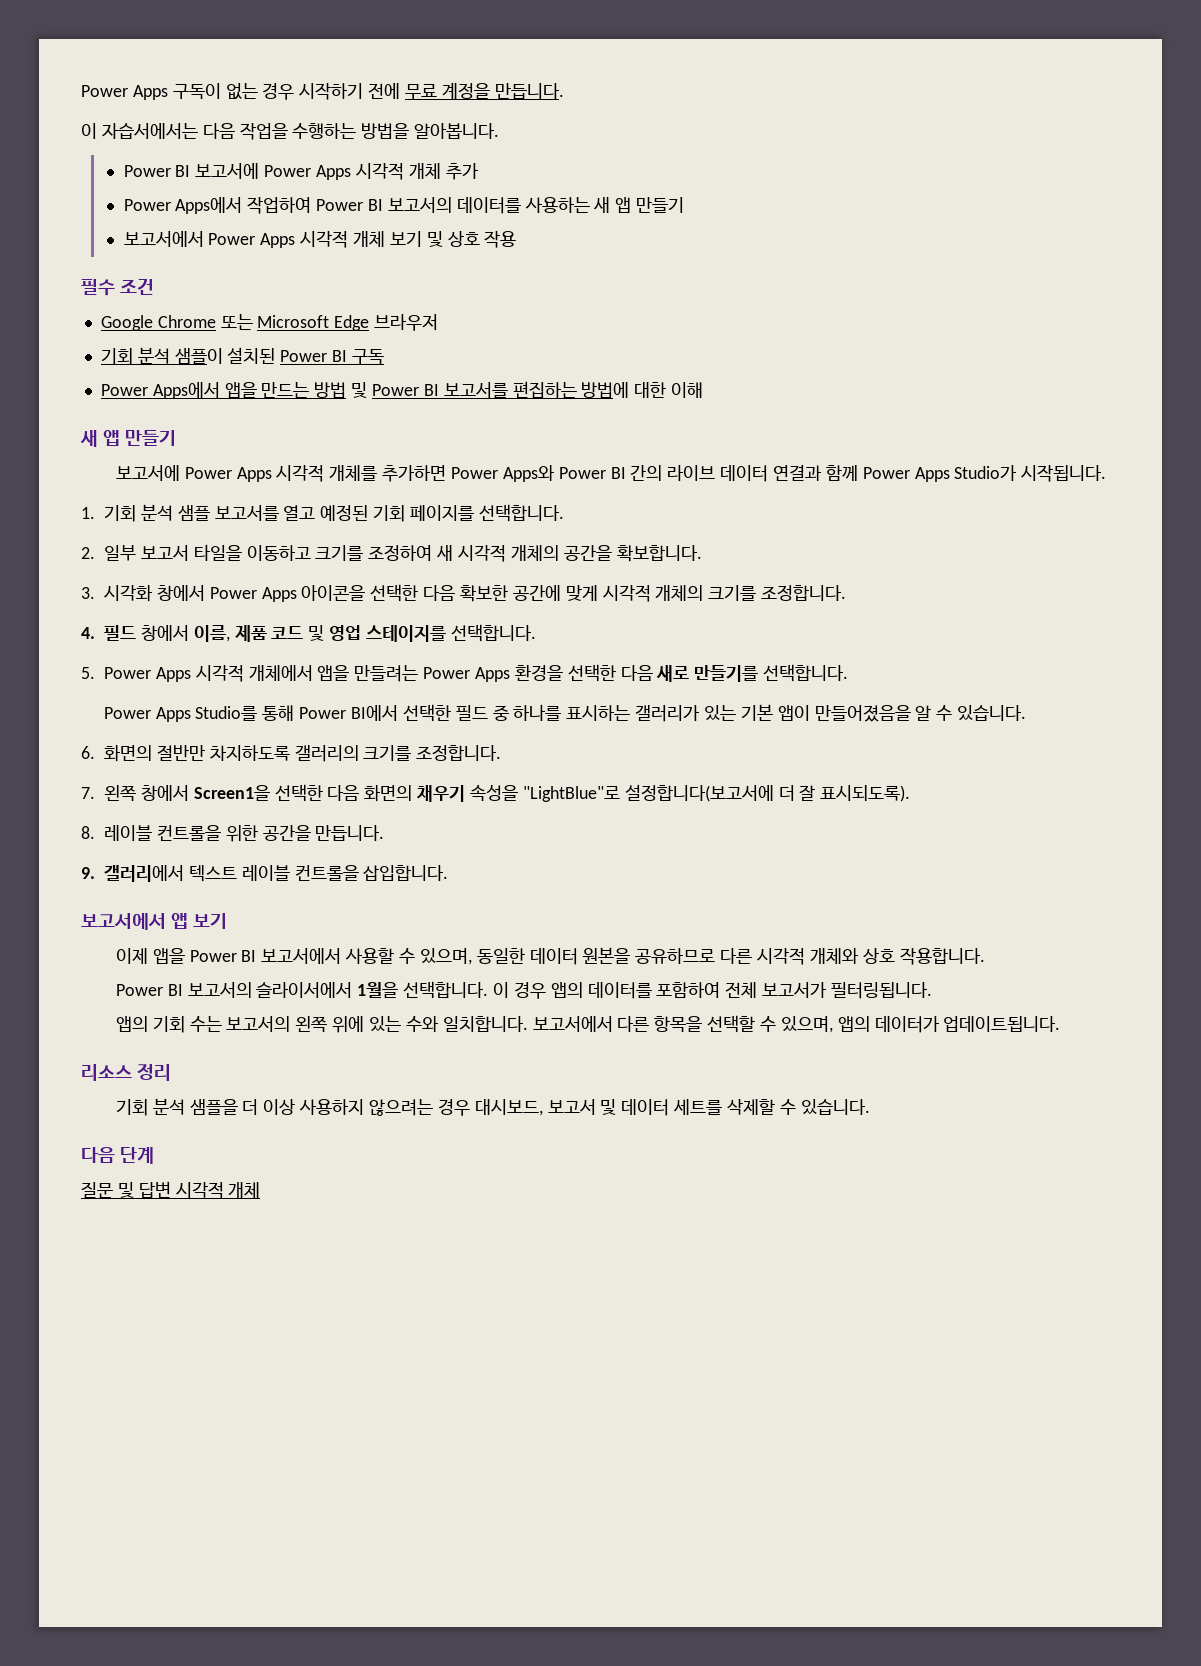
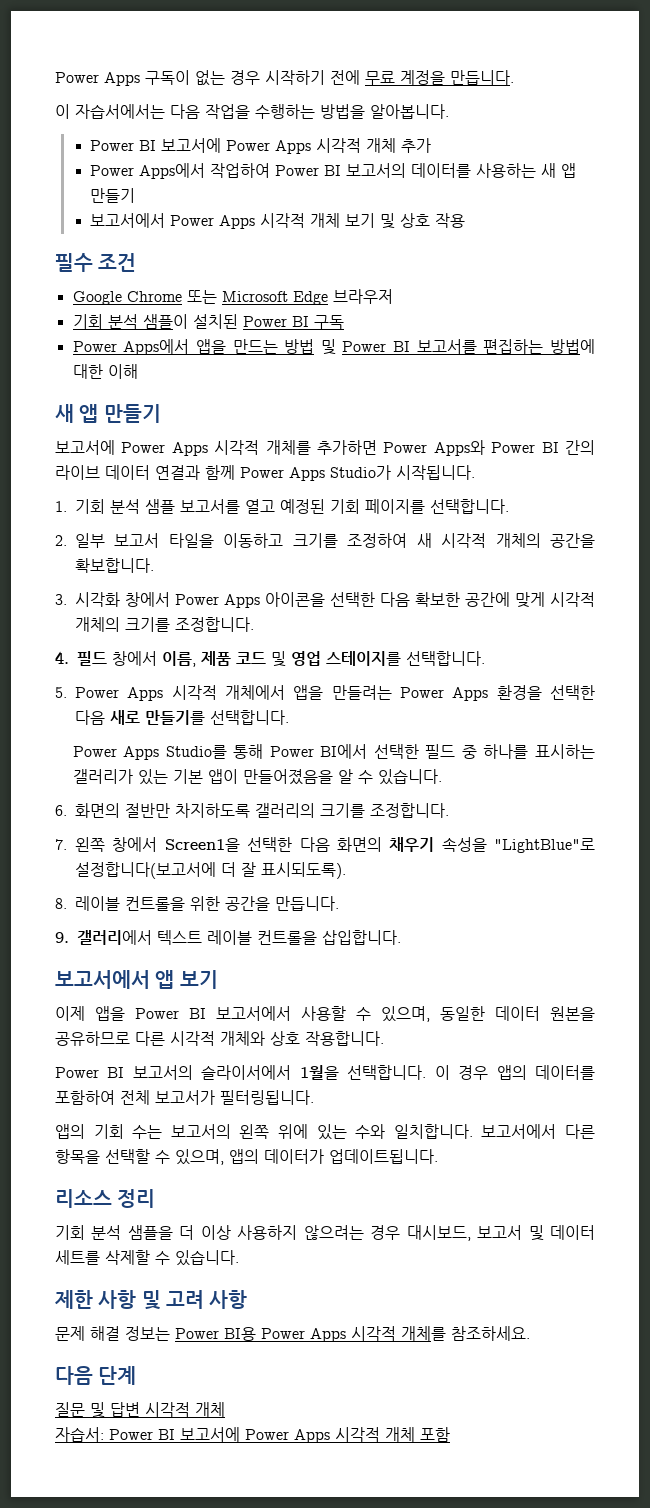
(870, 1107) none -> [55,1290,248,1310] [55,1326,530,1342] // 제한 사항 및 고려 사항 // 문제 해결 정보는 Power BI용 Power Apps 시각적 개체를 참조하세요.
(261, 1190) none -> [55,1427,450,1443] // 자습서: Power BI 보고서에 Power Apps 시각적 개체 포함

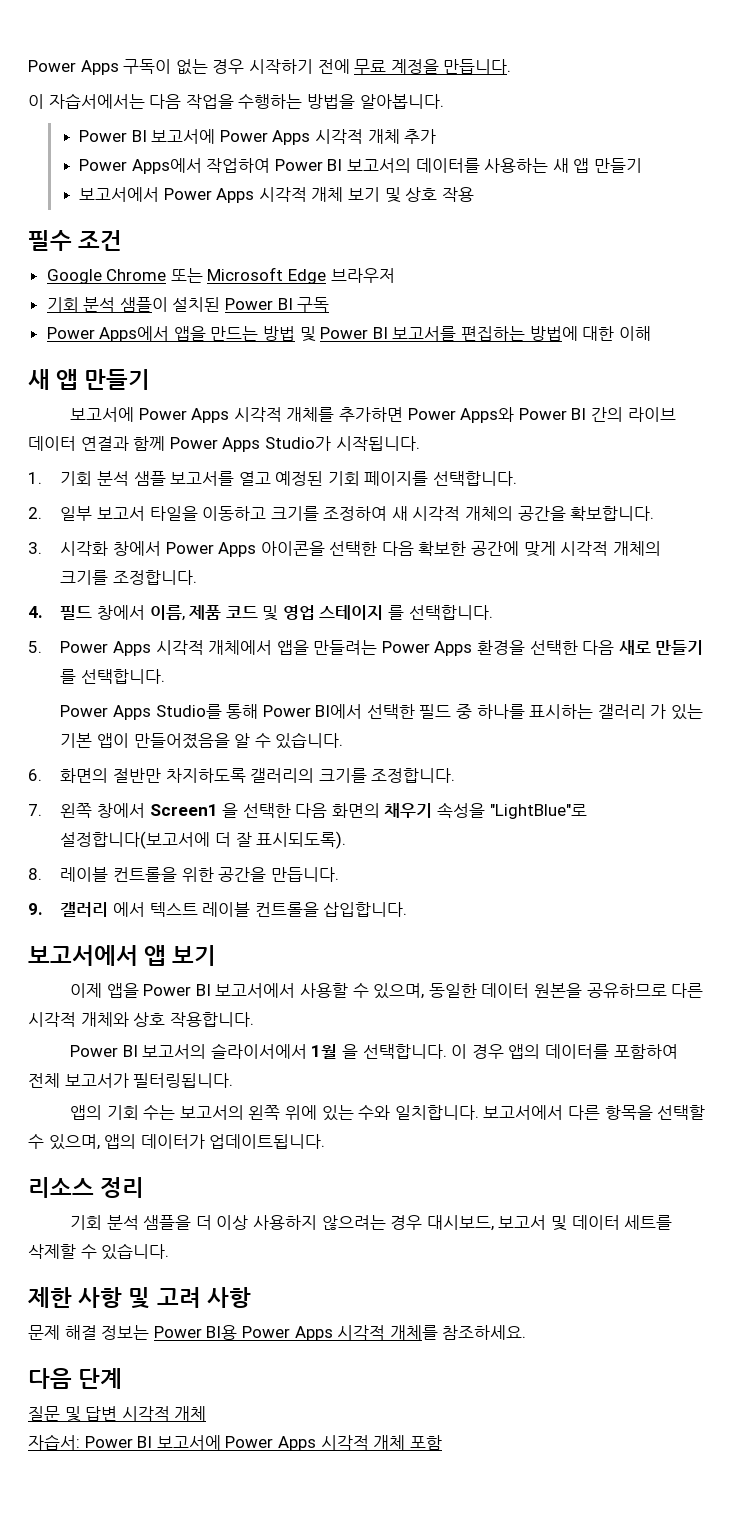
[326,651,401,666] 스테이지를 -> [319,605,405,620] 스테이지 를
[145,710,205,725] 만들기를 -> [655,640,704,655] [60,669,77,684] 만들기 를
[72,769,133,784] 갤러리가 -> [597,704,667,719] 갤러리 가
[164,838,240,852] Screen1을 -> [149,803,239,818] Screen1 을
[77,930,152,945] 갤러리에서 -> [60,902,145,917] 갤러리 에서
[299,1065,339,1080] 1월을 -> [311,1044,358,1059] 1월 을

